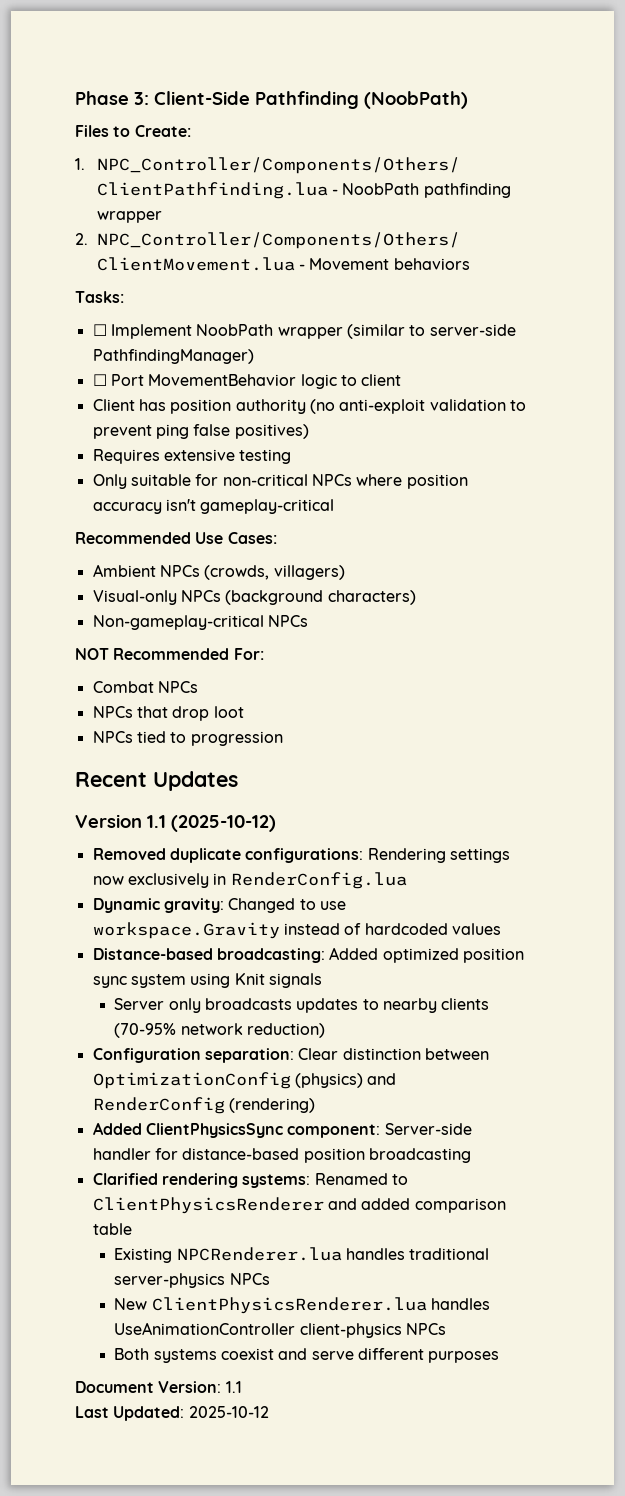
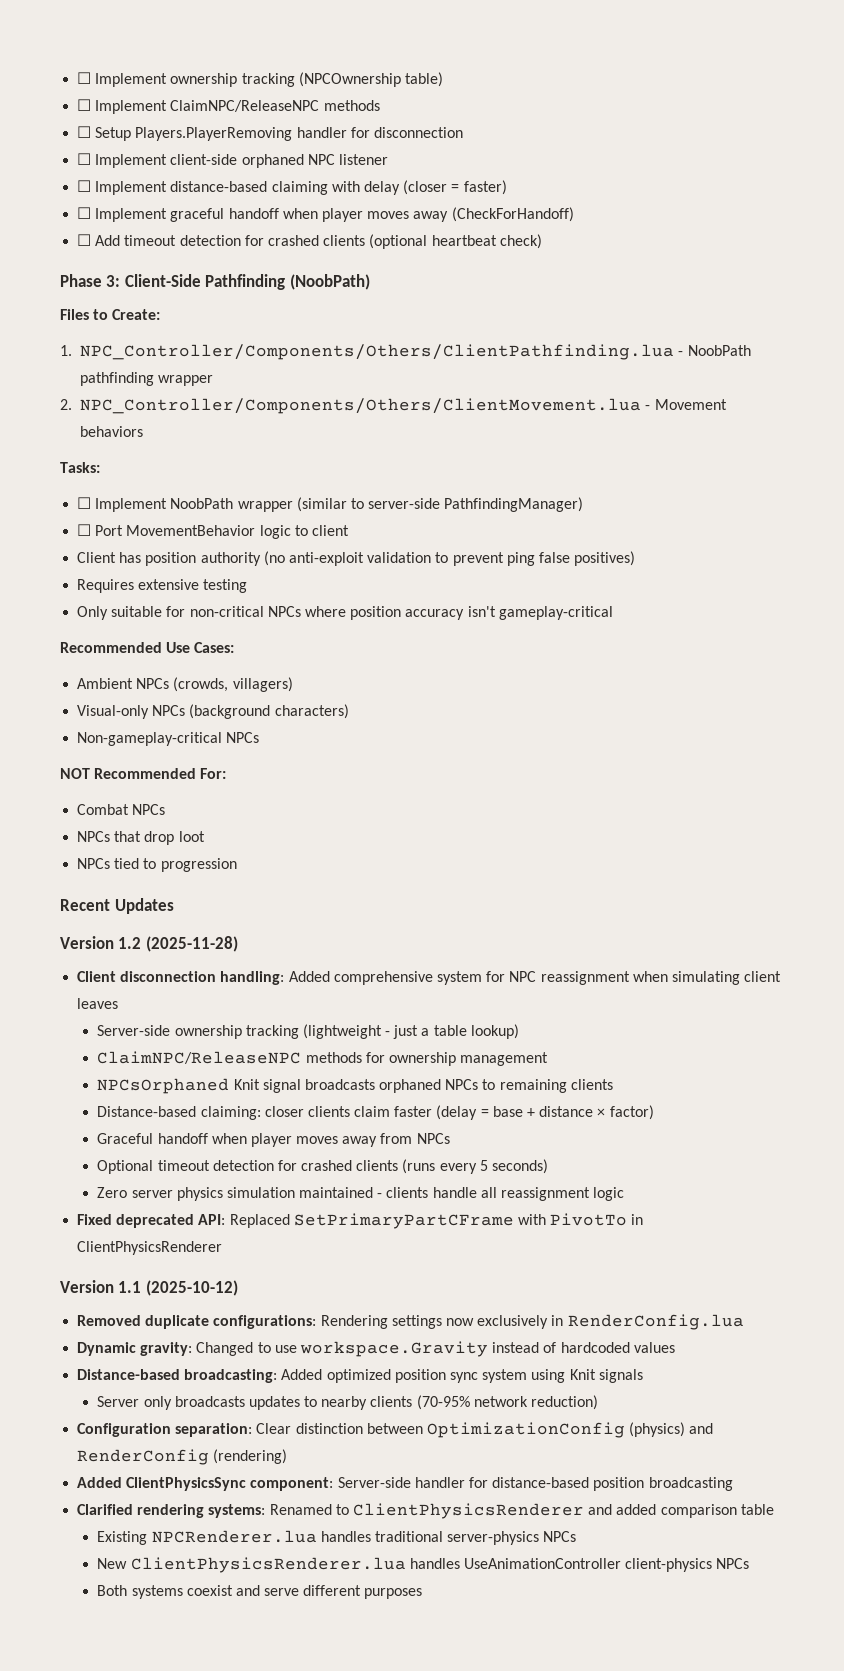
(75, 98) none -> [77,72,443,87] [77,99,380,114] [77,126,463,141] [77,153,388,168] [77,180,507,195] [77,207,574,222] [77,234,542,249] ☐ Implement ownership tracking (NPCOwnership table) // ☐ Implement ClaimNPC/ReleaseNPC methods // ☐ Setup Players.PlayerRemoving handler for disconnection // ☐ Implement client-side orphaned NPC listener // ☐ Implement distance-based claiming with delay (closer = faster) // ☐ Implement graceful handoff when player moves away (CheckForHandoff) // ☐ Add timeout detection for crashed clients (optional heartbeat check) //
(238, 781) none -> [60,936,238,952] [77,971,782,985] [77,998,119,1009] [97,1024,519,1039] [97,1051,549,1066] [97,1078,613,1094] [97,1105,654,1120] [97,1133,450,1147] [97,1159,548,1174] [97,1187,625,1201] [77,1213,644,1229] [77,1241,223,1255] // Version 1.2 (2025-11-28) // Client disconnection handling: Added comprehensive system for NPC reassignment when simulating client leaves // Server-side ownership tracking (lightweight - just a table lookup) // ClaimNPC/ReleaseNPC methods for ownership management // NPCsOrphaned Knit signal broadcasts orphaned NPCs to remaining clients // Distance-based claiming: closer clients claim faster (delay = base + distance × factor) // Graceful handoff when player moves away from NPCs // Optional timeout detection for crashed clients (runs every 5 seconds) // Zero server physics simulation maintained - clients handle all reassignment logic // Fixed deprecated API: Replaced SetPrimaryPartCFrame with PivotTo in ClientPhysicsRenderer
[75,1381,242,1393] [75,1406,269,1421] // Document Version: 1.1 // Last Updated: 2025-10-12 -> (423, 1593) none

